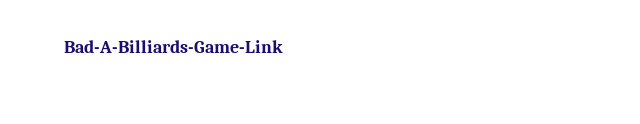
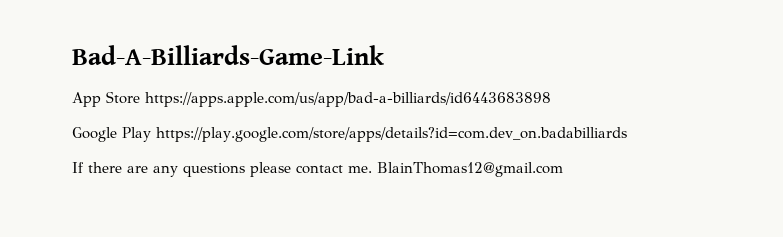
(283, 46) none -> [72,91,551,107] [72,127,627,142] [72,162,563,177] // App Store https://apps.apple.com/us/app/bad-a-billiards/id6443683898 // Google Play https://play.google.com/store/apps/details?id=com.dev_on.badabilliards // If there are any questions please contact me. BlainThomas12@gmail.com

